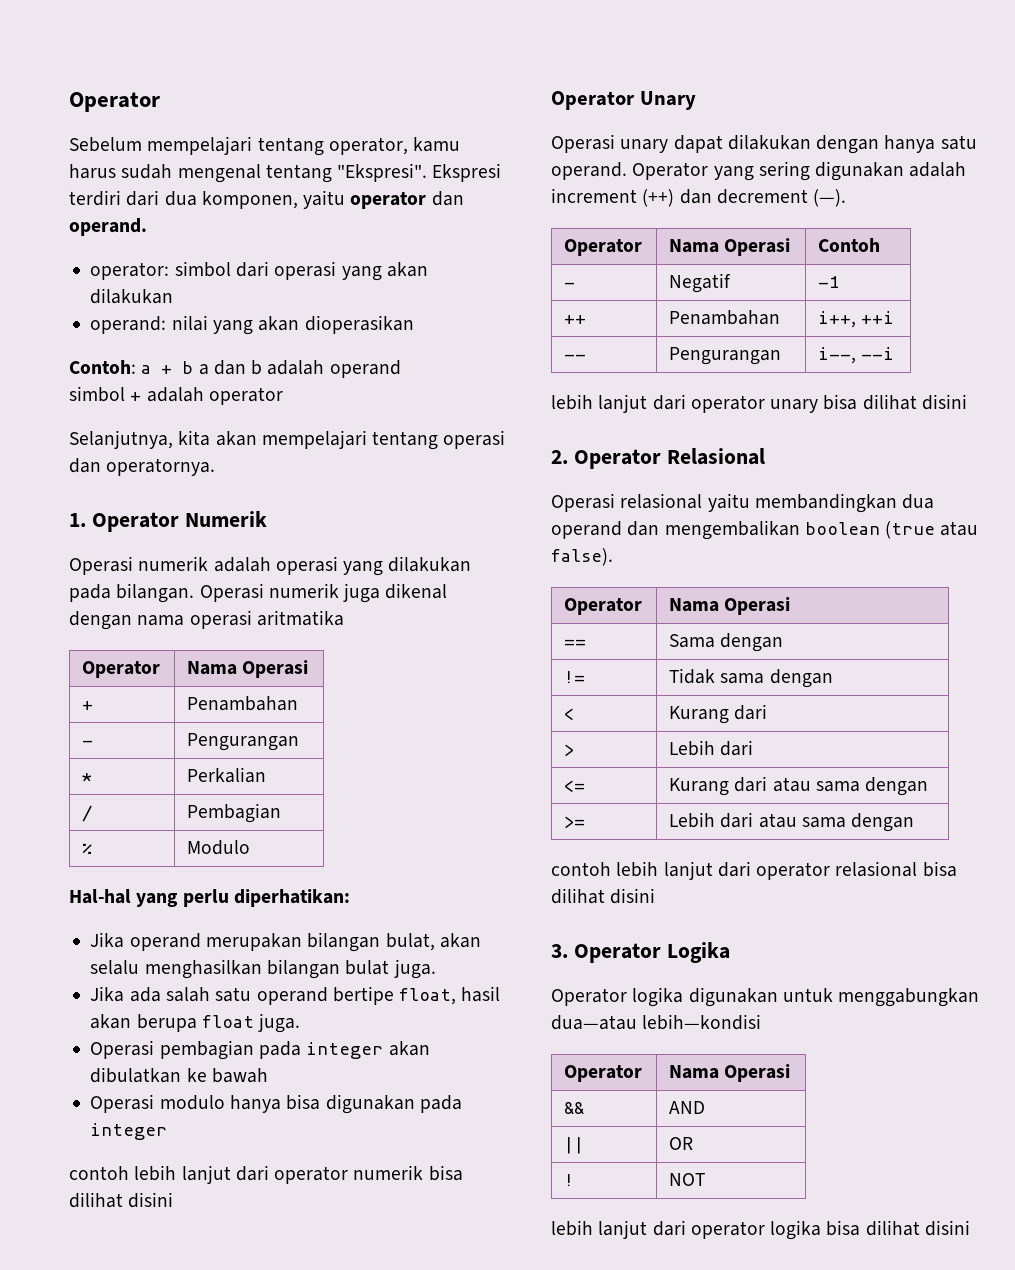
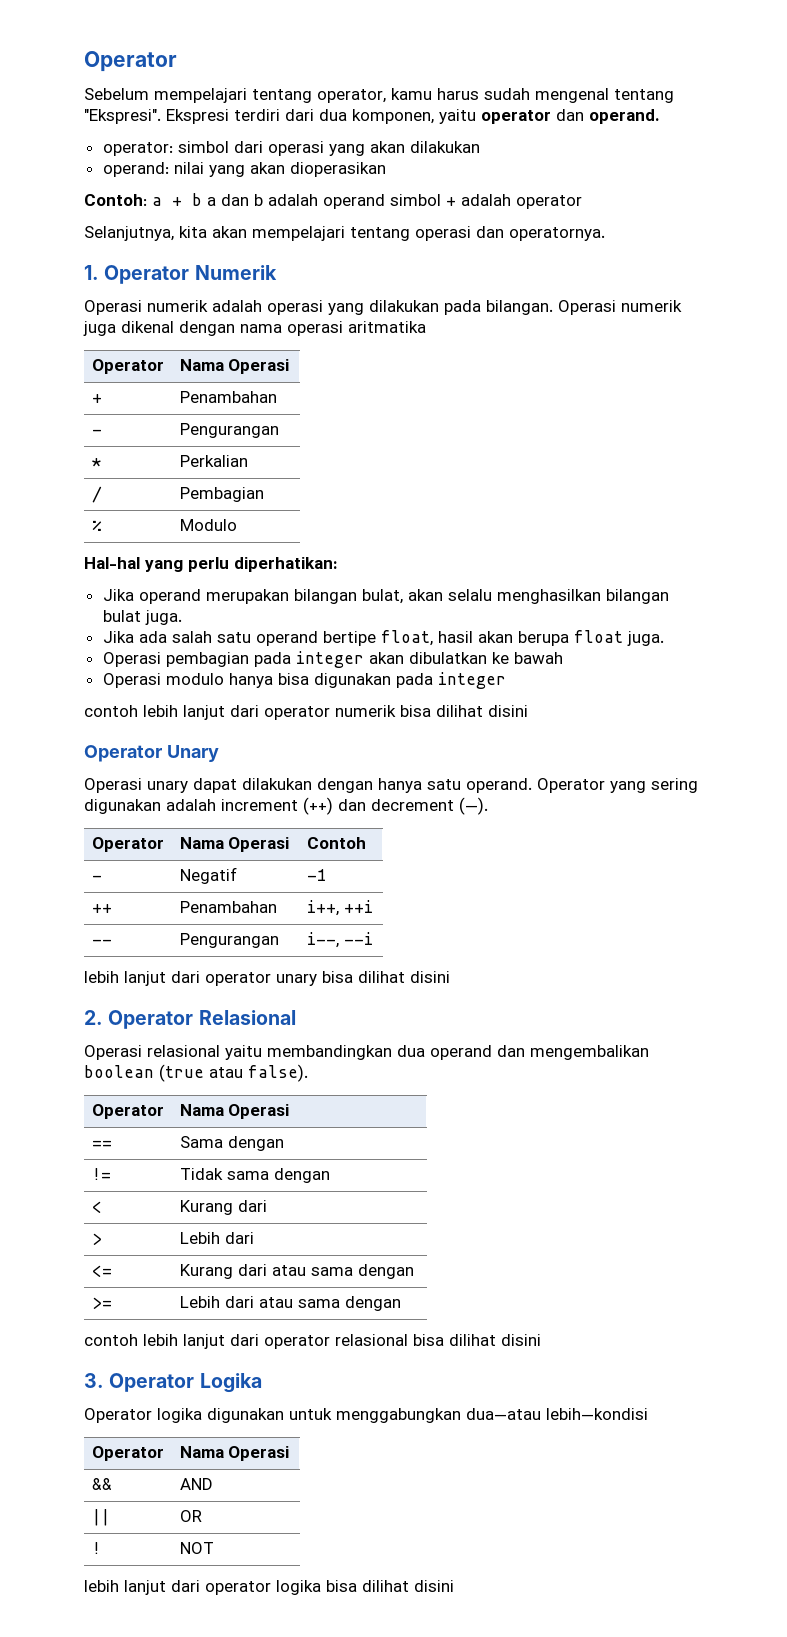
(401, 369) // -> (385, 201) none

